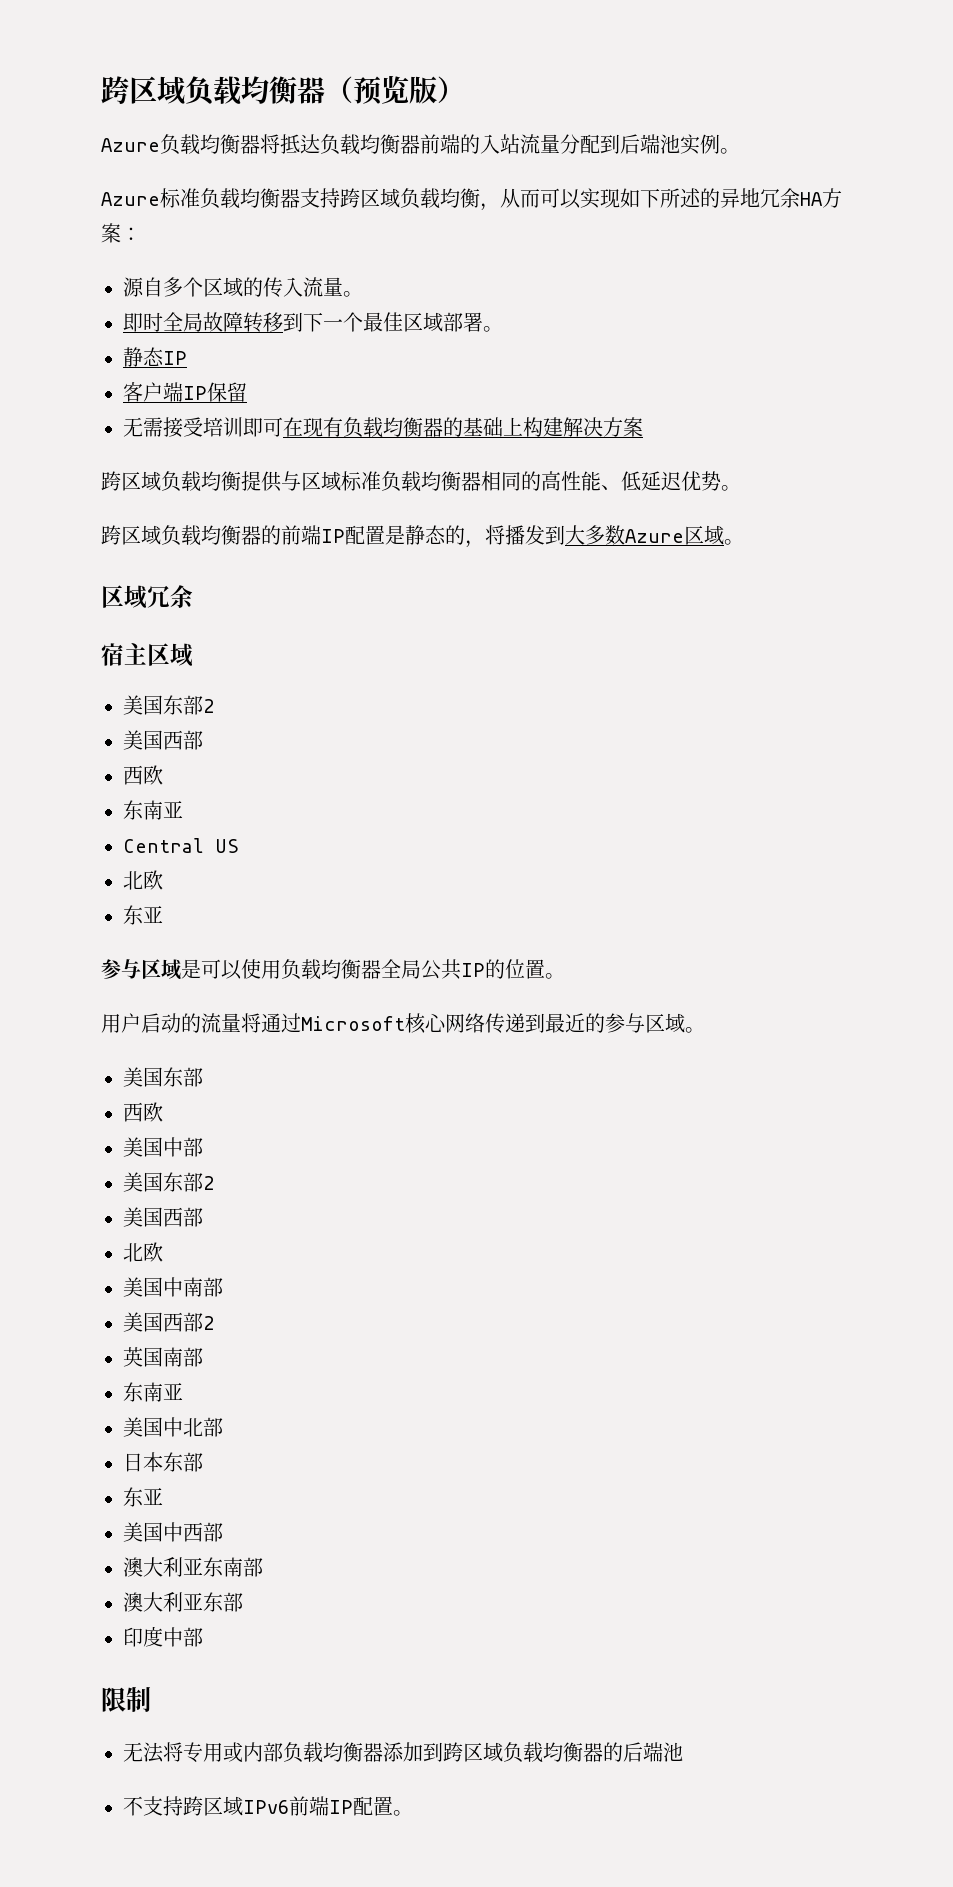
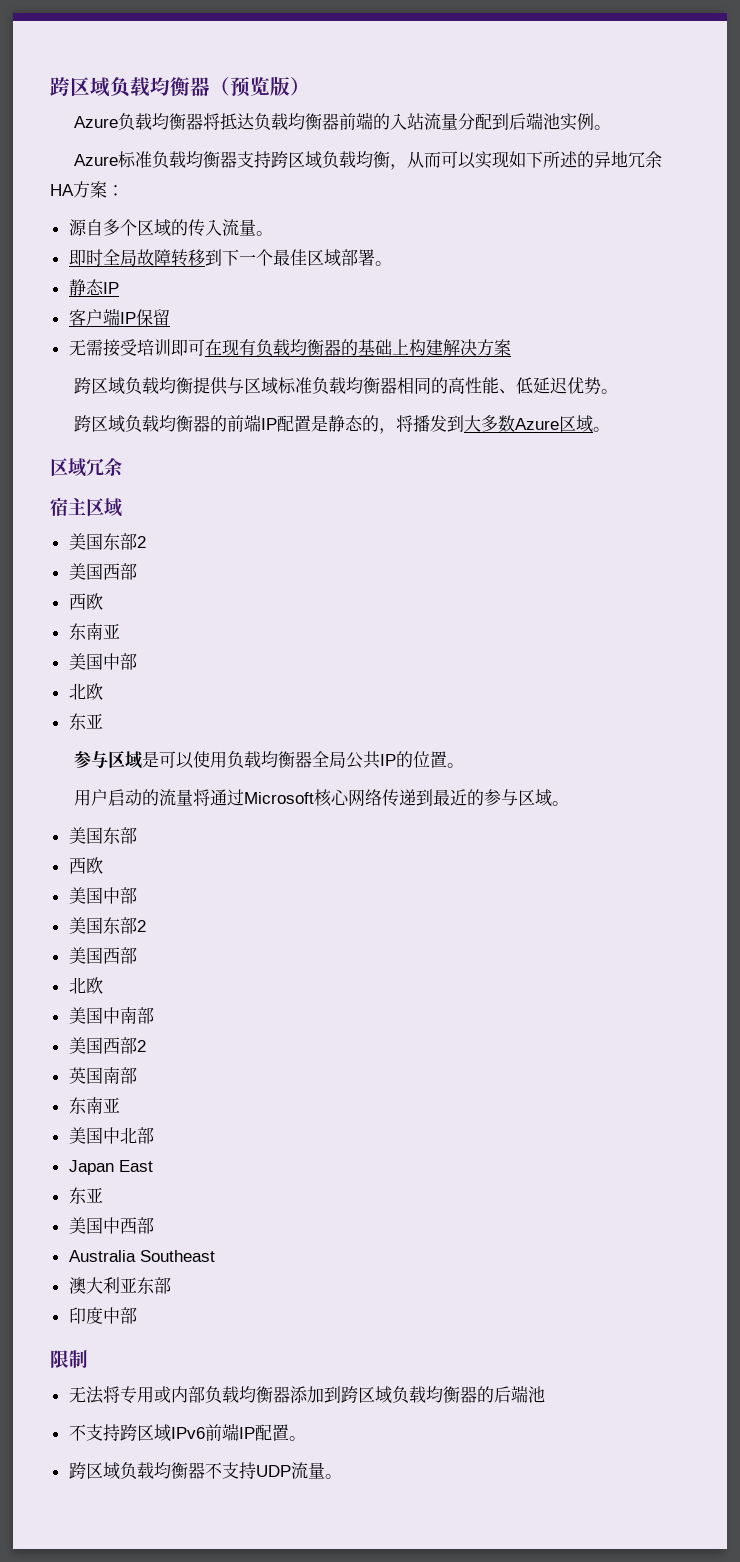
[123,838,239,853] Central US -> [68,653,137,670] 美国中部
[123,1452,203,1472] 日本东部 -> [68,1160,153,1175] Japan East
[123,1557,263,1577] 澳大利亚东南部 -> [68,1250,215,1262] Australia Southeast
(413, 1813) none -> [68,1462,342,1480] // 跨区域负载均衡器不支持UDP流量。

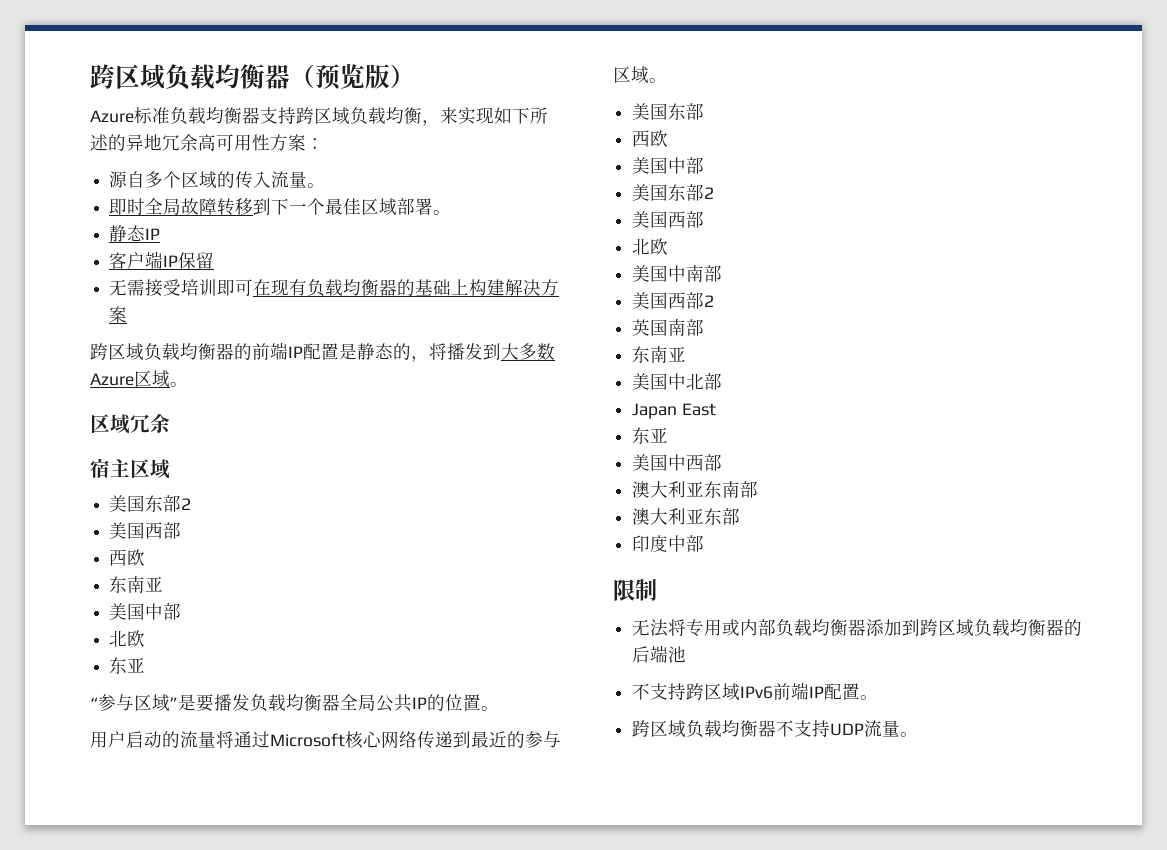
[74,112,612,131] // Azure负载均衡器将抵达负载均衡器前端的入站流量分配到后端池实例。 -> (415, 76) none
[407,151,477,169] 从而可以 -> [440,107,458,124] 来
[50,184,74,196] HA -> [198,134,270,151] 高可用性
[74,377,619,395] // 跨区域负载均衡提供与区域标准负载均衡器相同的高性能、低延迟优势。 -> (128, 314) none
[74,751,228,769] 参与区域是可以使用 -> [90,694,250,712] “参与区域”是要播发
[68,1250,215,1262] Australia Southeast -> [632,481,759,498] 澳大利亚东南部

